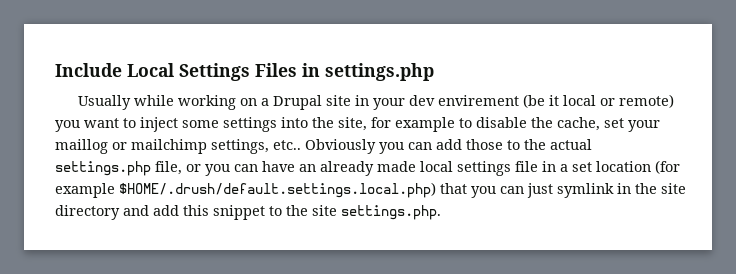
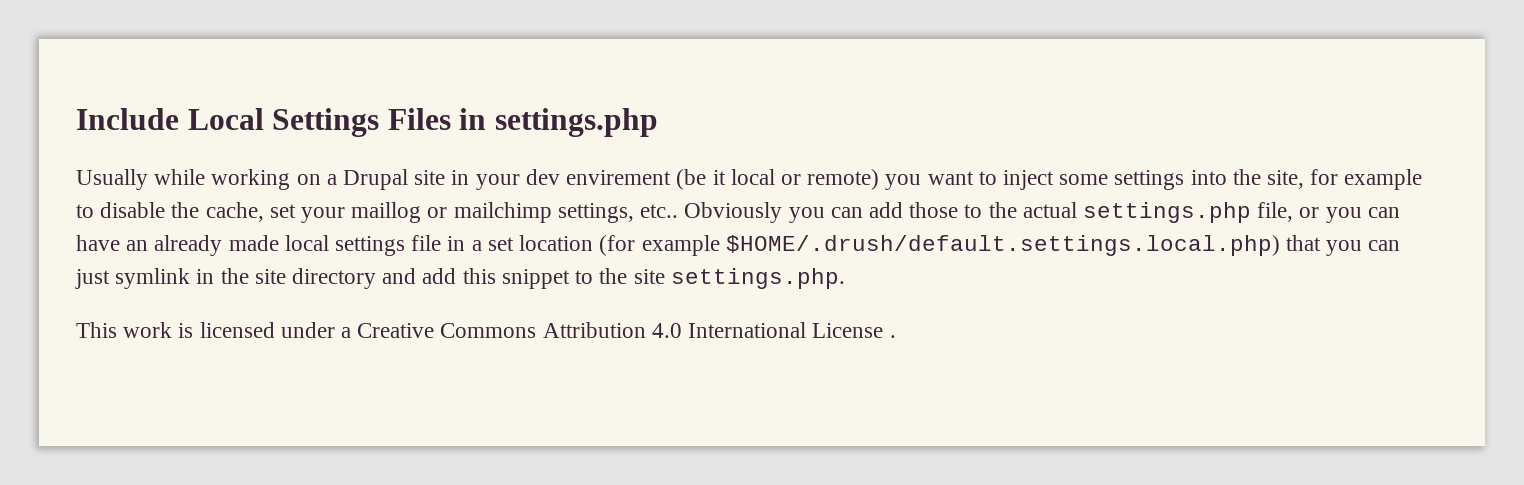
(441, 212) none -> [76,322,896,338] // This work is licensed under a Creative Commons Attribution 4.0 International License .

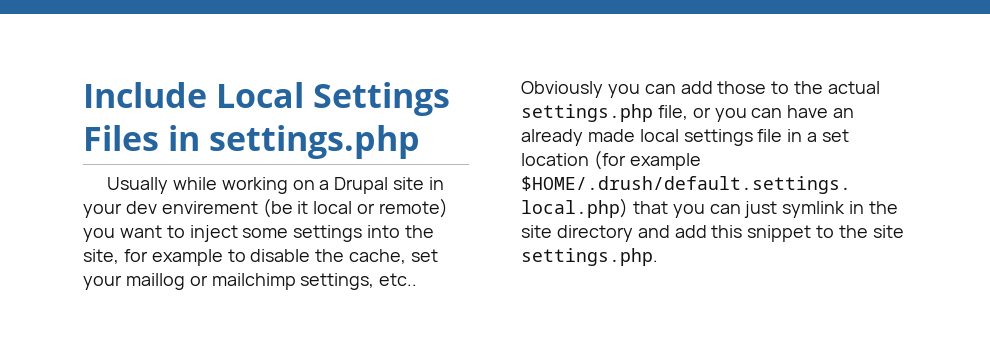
[76,322,896,338] // This work is licensed under a Creative Commons Attribution 4.0 International License . -> (658, 257) none

